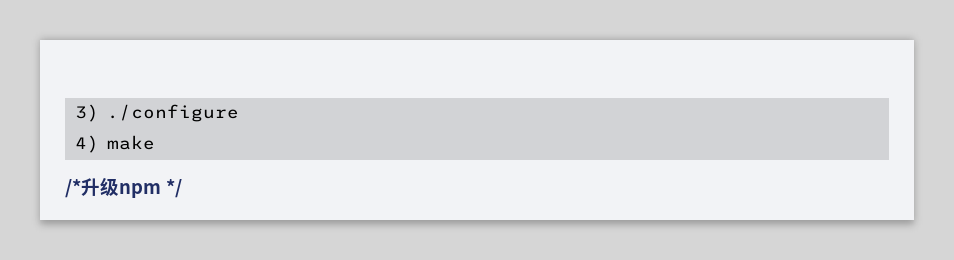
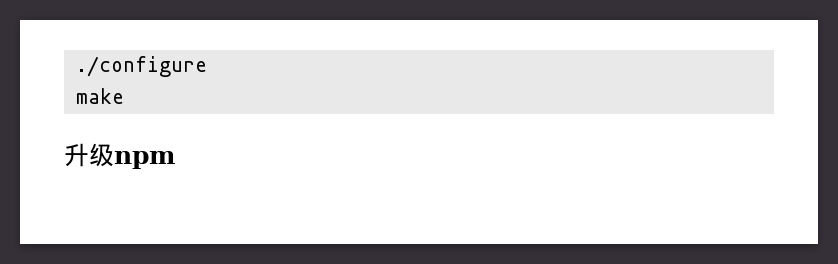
[74,104,99,122] 3) -> (76, 66) none
[74,135,99,153] 4) -> (207, 66) none
[65,179,81,198] /* -> (124, 96) none
[165,179,182,198] */ -> (175, 160) none

